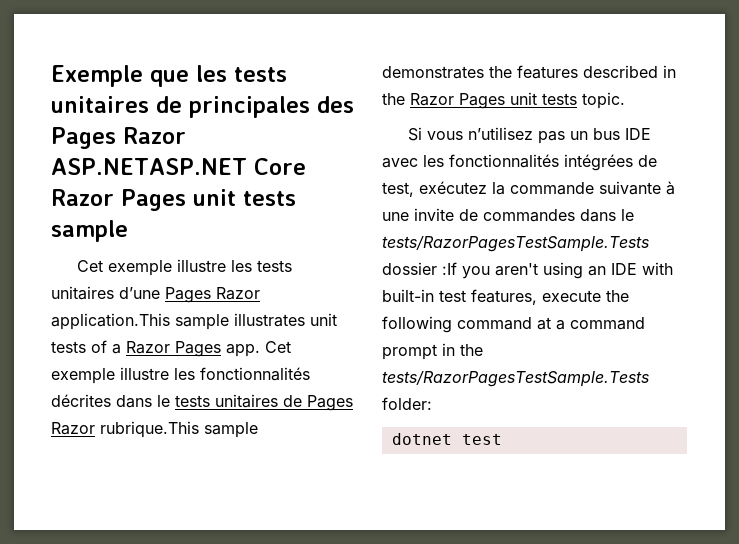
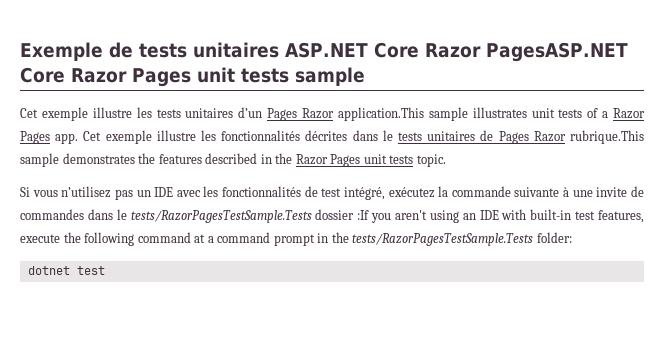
[150,65,287,87] [51,96,354,118] [51,127,186,149] [51,158,247,175] que les tests unitaires de principales des Pages Razor ASP.NETASP.NET -> [109,42,628,62] de tests unitaires ASP.NET Core Razor PagesASP.NET
[119,287,160,299] d’une -> [238,107,263,118] d’un
[592,128,620,140] bus -> (151, 193) none
[564,154,657,171] [382,182,414,197] intégrées de test, -> [304,186,385,200] de test intégré,

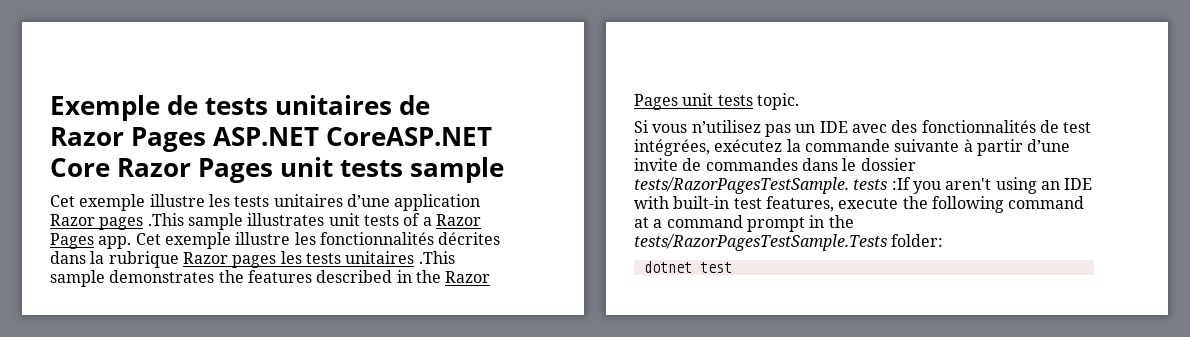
[285,42,628,62] ASP.NET Core Razor PagesASP.NET -> [398,95,430,115] [50,127,492,152] de Razor Pages ASP.NET CoreASP.NET
[238,107,424,121] d’un Pages Razor application.This -> [346,194,481,211] [50,213,184,230] d’une application Razor pages .This
[382,130,644,144] le tests unitaires de Pages Razor rubrique.This -> [90,251,455,268] la rubrique Razor pages les tests unitaires .This
[203,186,219,197] les -> [891,120,918,133] des
[343,187,385,200] intégré, -> [634,139,710,156] intégrées,
[572,190,593,197] une -> [976,139,1071,156] partir d’une
[130,209,355,223] tests/RazorPagesTestSample.Tests dossier -> [860,158,916,171] [634,177,888,194] dossier tests/RazorPagesTestSample. tests

